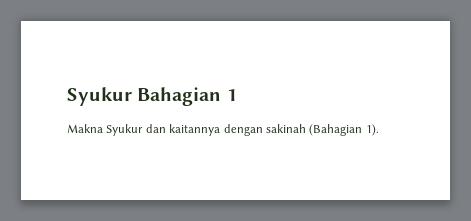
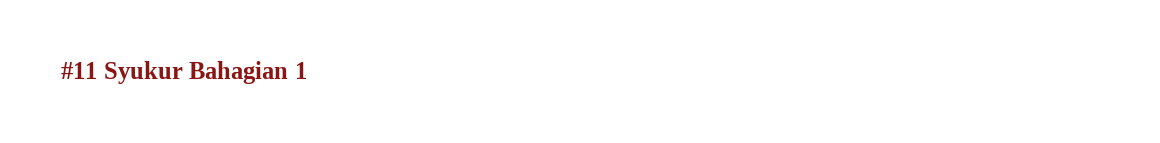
(67, 96) none -> [61,62,97,79] #11
[67,124,379,136] // Makna Syukur dan kaitannya dengan sakinah (Bahagian 1). -> (307, 70) none

